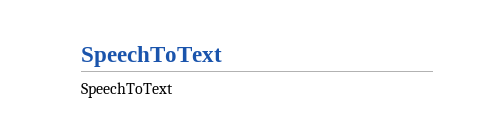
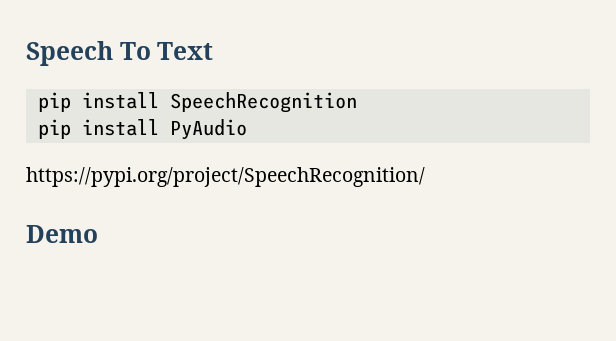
[81,46,222,67] [81,82,173,98] SpeechToText // SpeechToText -> [26,41,214,66] [37,92,357,113] [37,119,247,140] [26,167,425,187] [26,225,98,243] Speech To Text // pip install SpeechRecognition // pip install PyAudio // https://pypi.org/project/SpeechRecognition/ // Demo

